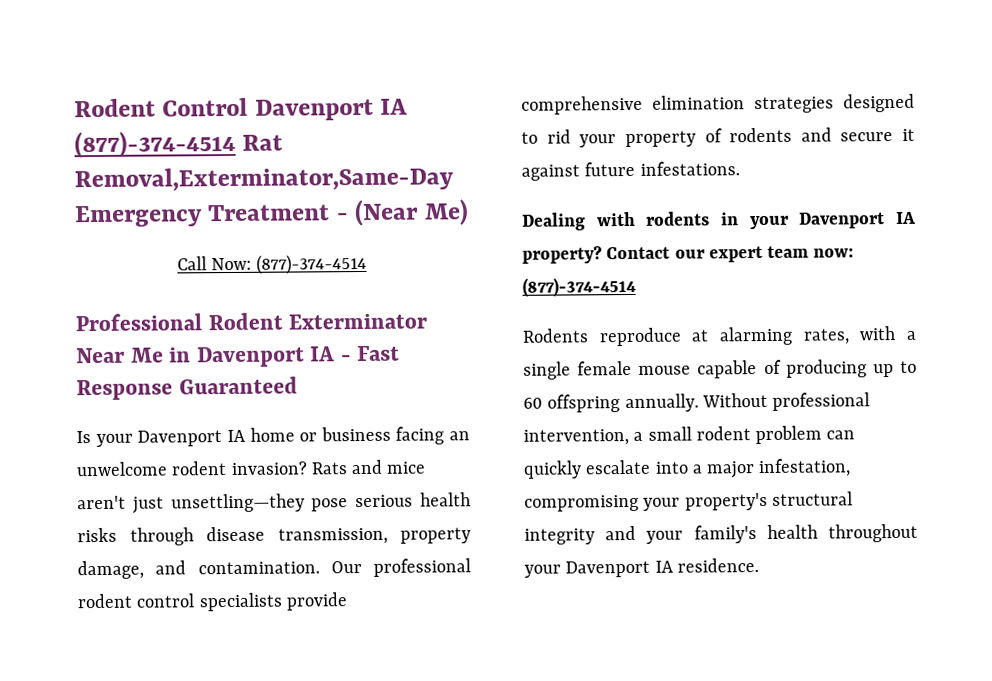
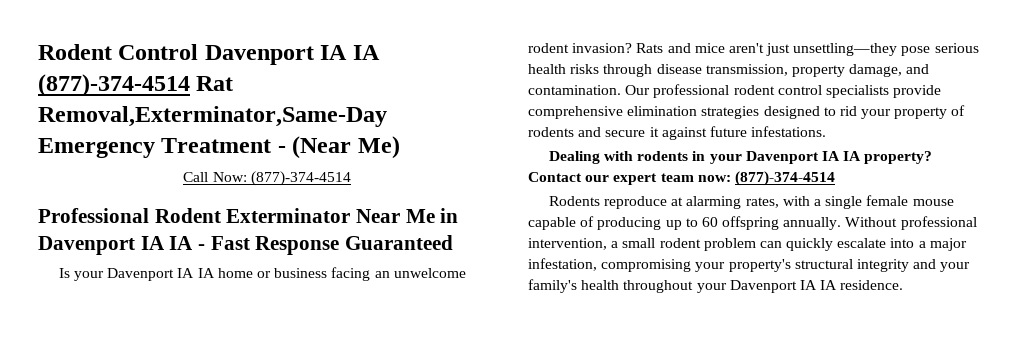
(409, 106) none -> [352,45,380,60] IA
(336, 354) none -> [169,236,194,250] IA
(246, 436) none -> [197,268,215,278] IA
(916, 217) none -> [843,151,862,161] IA
(674, 566) none -> [820,280,838,290] IA

